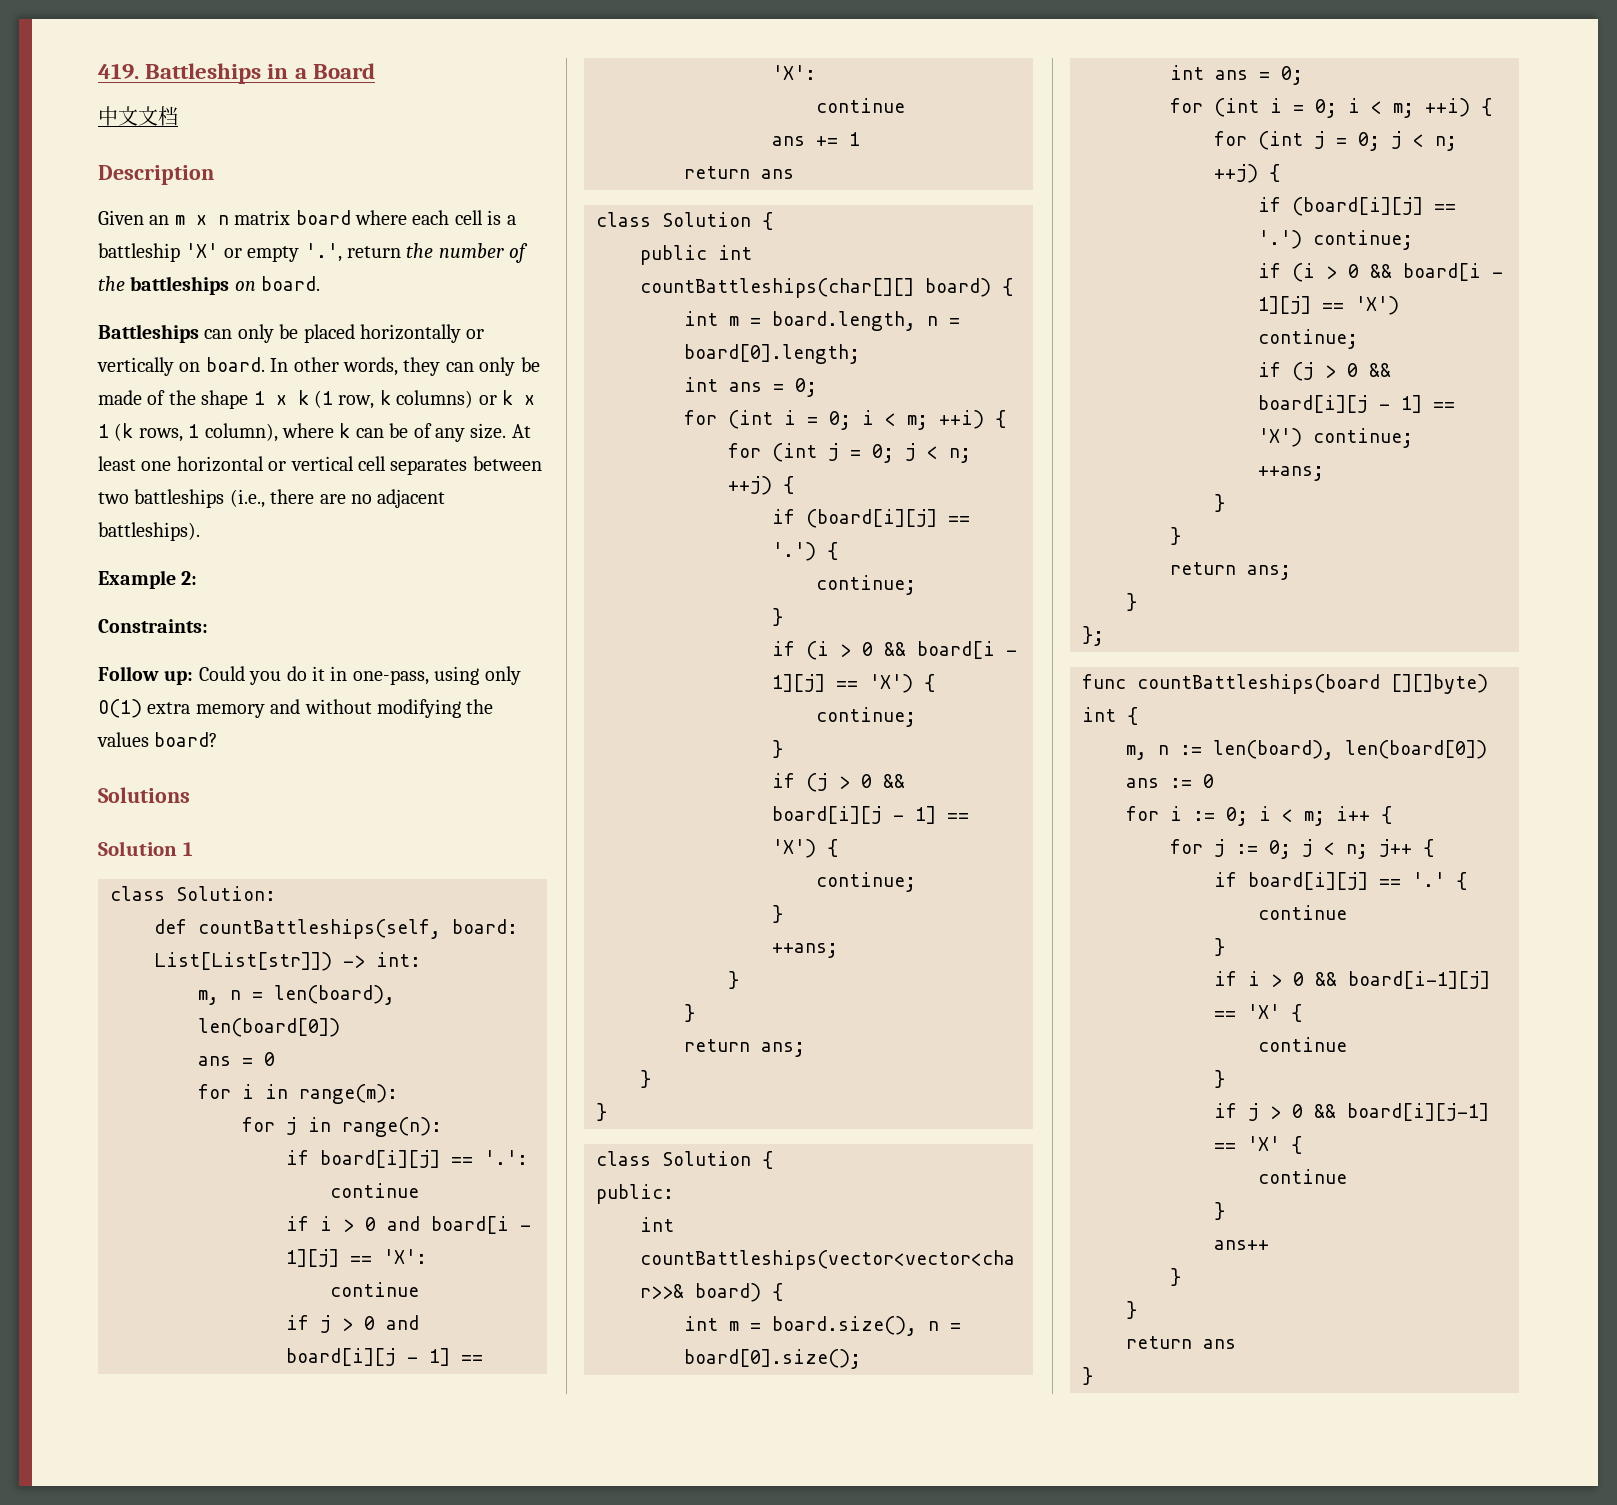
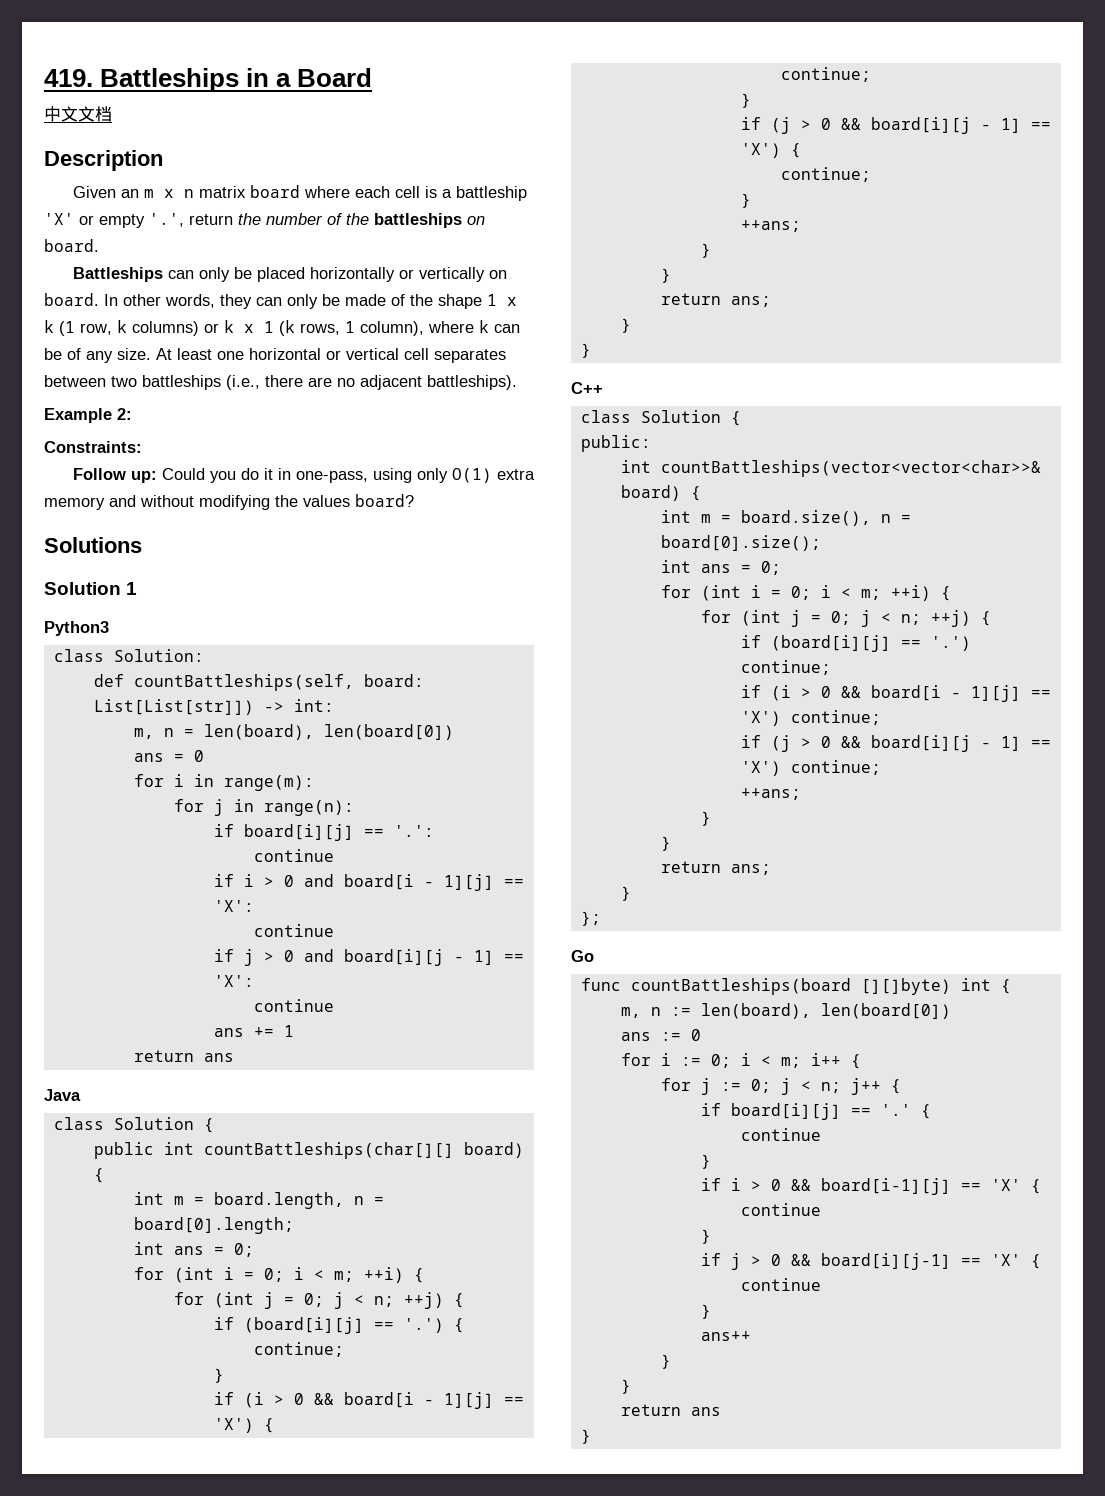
(193, 849) none -> [44,621,109,636] // Python3
(794, 174) none -> [44,1089,81,1101] // Java
(607, 1112) none -> [571,382,603,394] // C++
(1104, 636) none -> [571,950,594,962] // Go

